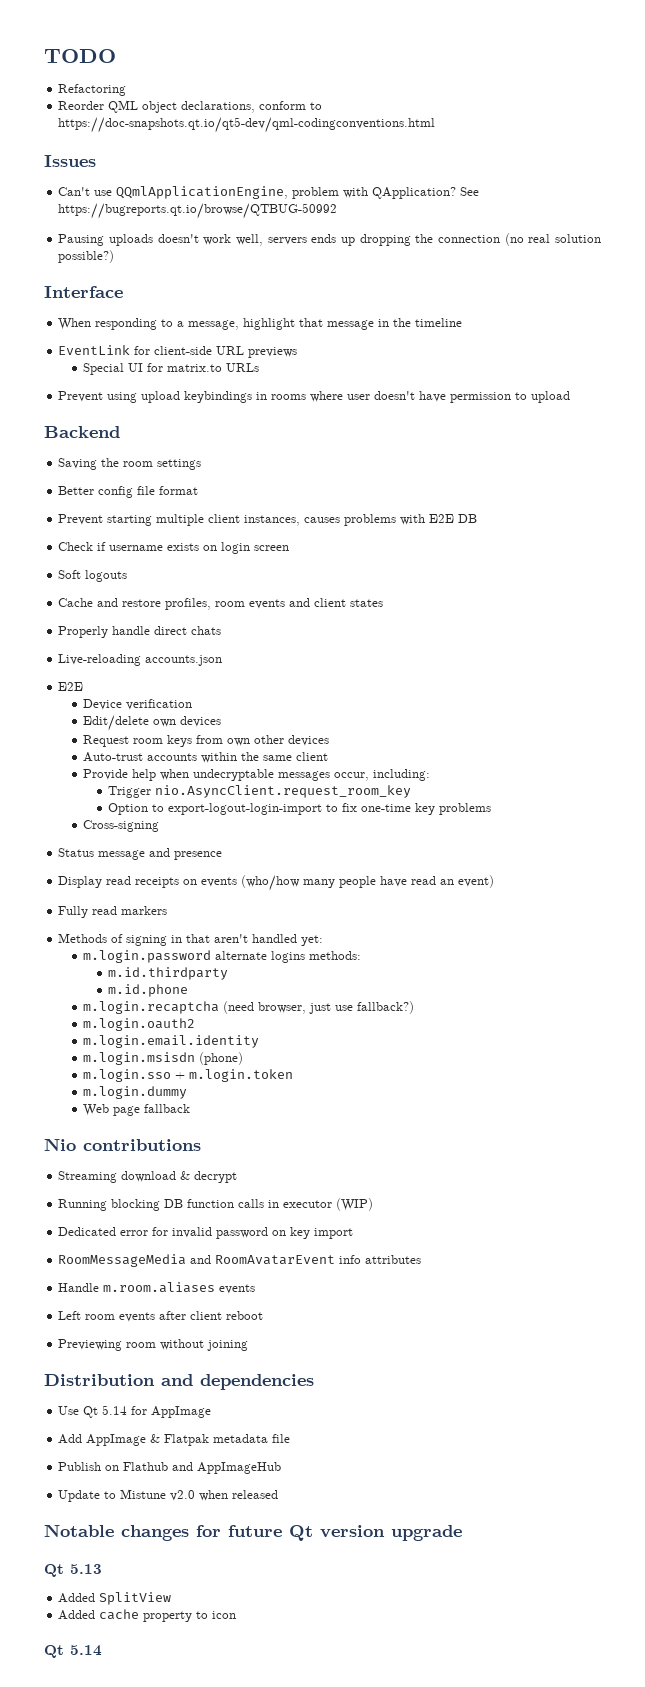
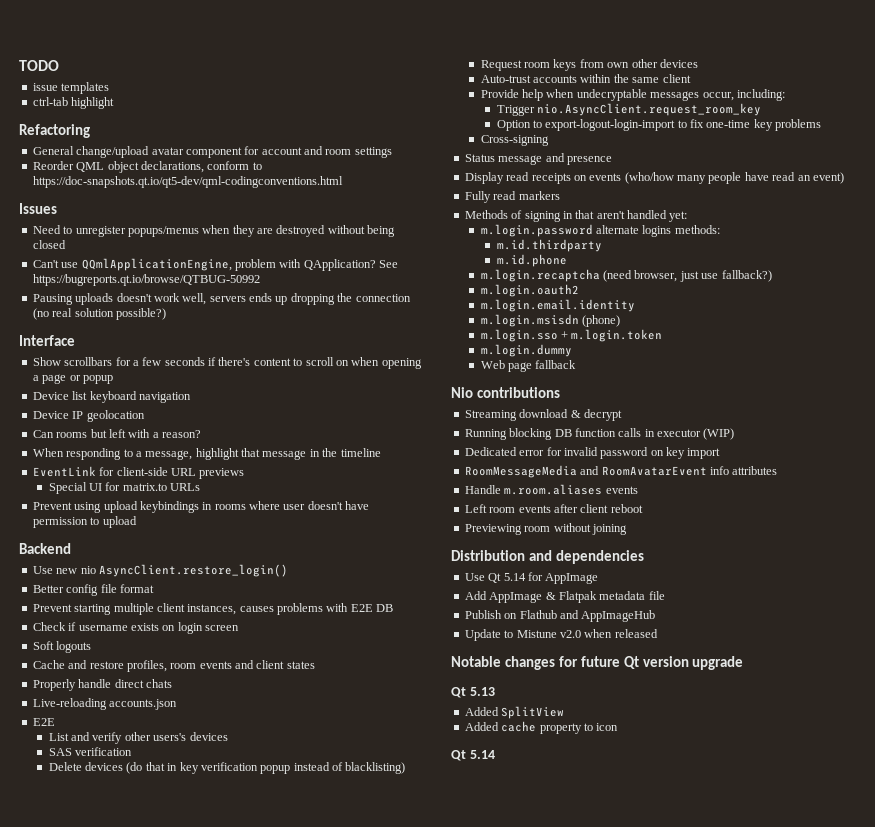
[58,84,127,96] Refactoring -> [32,82,110,94] [32,97,115,109] [19,124,90,138] [32,146,392,158] issue templates // ctrl-tab highlight // Refactoring // General change/upload avatar component for account and room settings
(96, 161) none -> [32,225,396,237] [32,240,66,249] // Need to unregister popups/menus when they are destroyed without being closed
(123, 292) none -> [32,357,422,369] [32,374,113,384] [32,391,191,403] [32,410,145,422] [32,429,201,438] // Show scrollbars for a few seconds if there's content to scroll on when opening a page or popup // Device list keyboard navigation // Device IP geolocation // Can rooms but left with a reason?
[58,458,202,470] Saving the room settings -> [32,564,288,577] Use new nio AsyncClient.restore_login()
[83,699,123,710] Device -> [48,732,228,744] [48,748,72,756] List and verify other users's devices // SAS
[83,715,222,731] Edit/delete own devices -> [48,762,406,774] Delete devices (do that in key verification popup instead of blacklisting)

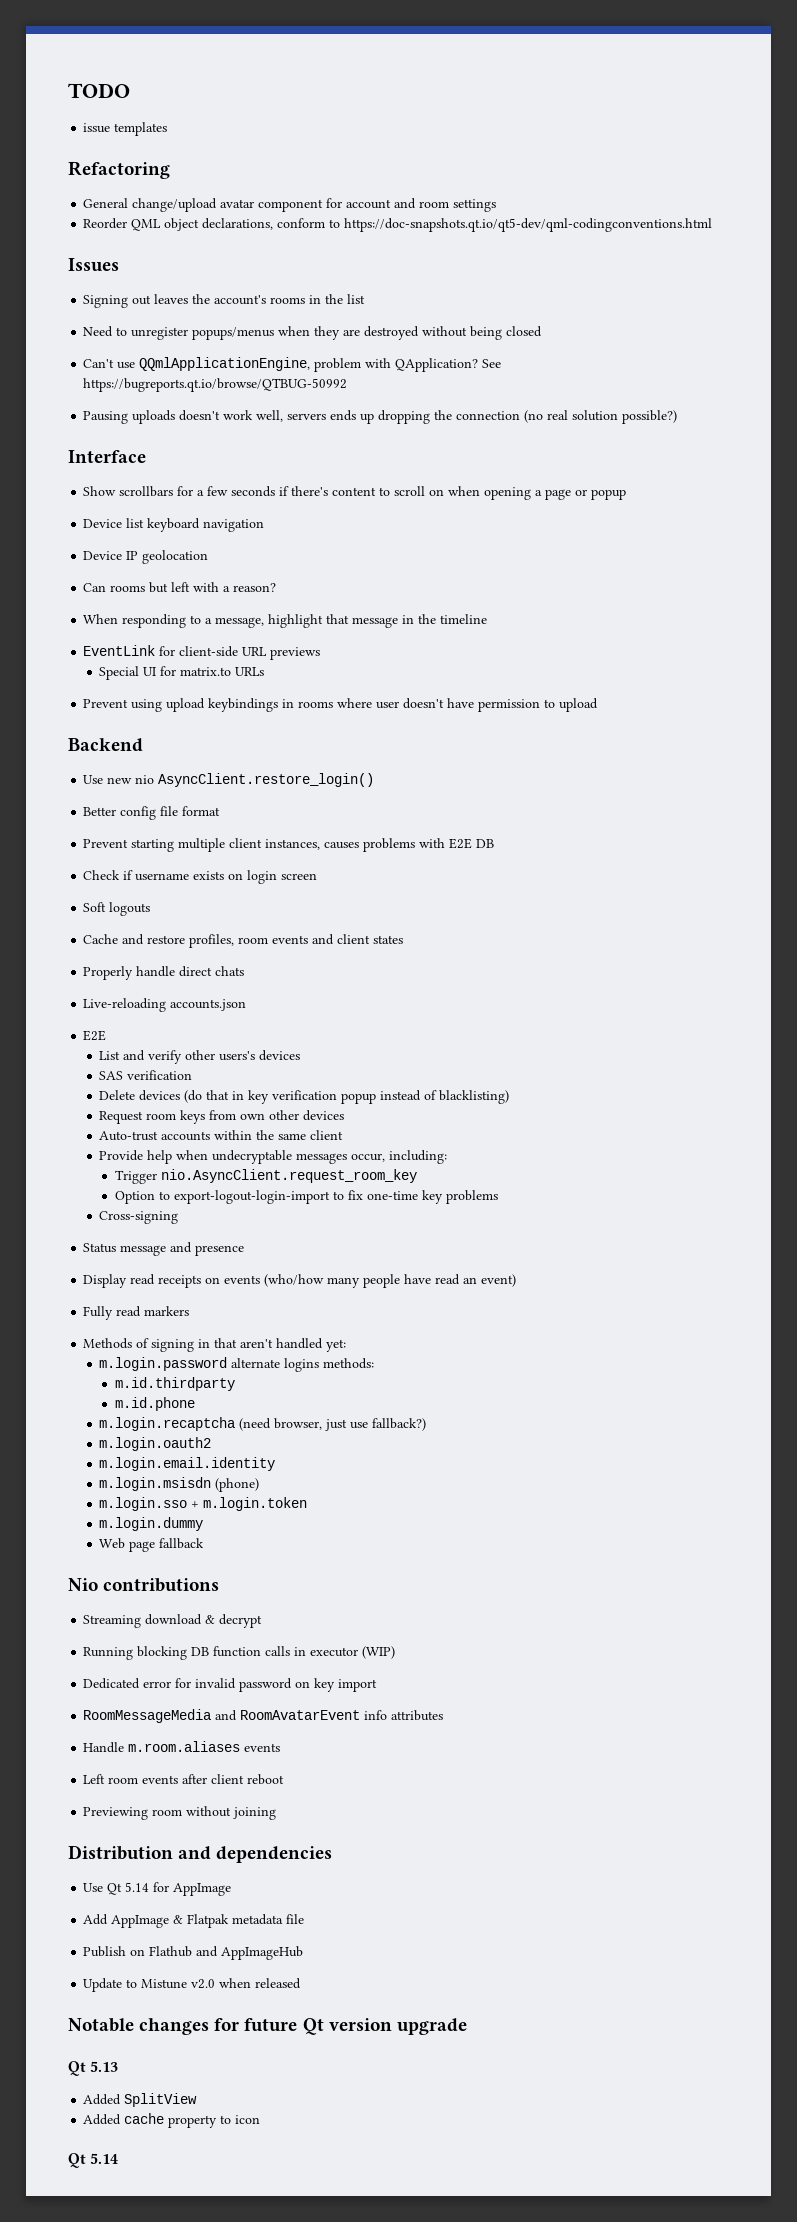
[32,97,115,109] // ctrl-tab highlight -> (168, 129) none
(57, 208) none -> [83,294,366,308] // Signing out leaves the account's rooms in the list

